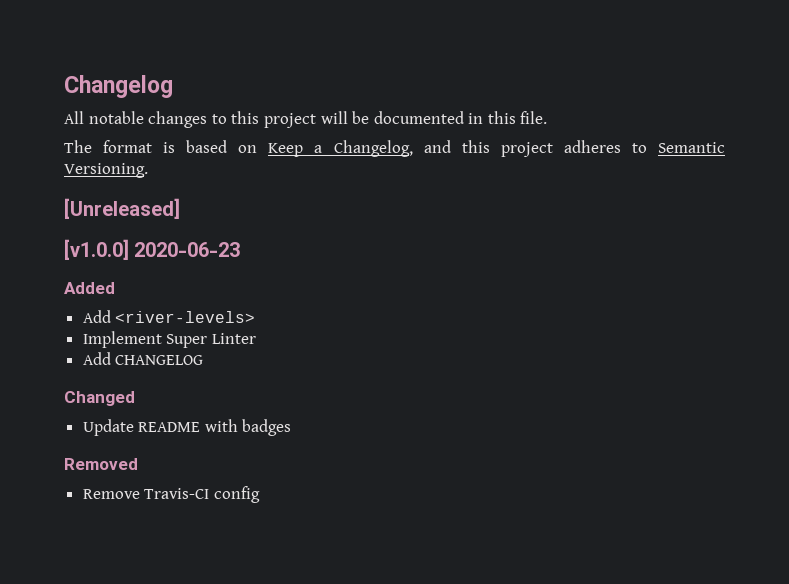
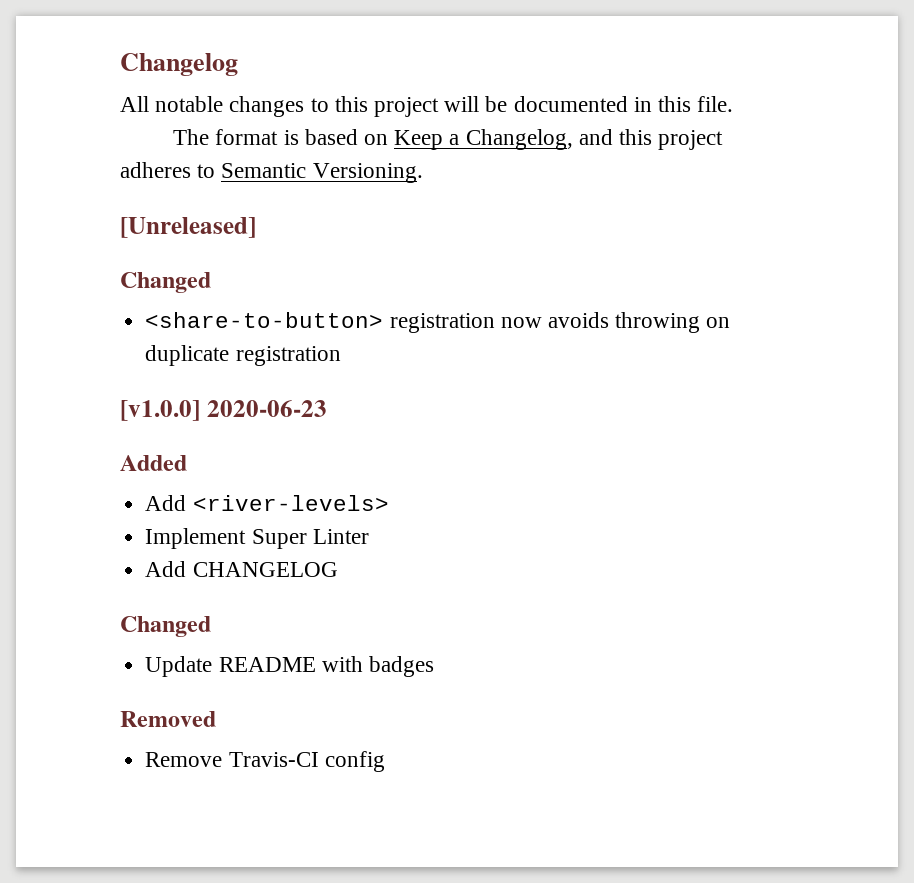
(180, 208) none -> [120,272,211,293] [145,312,731,333] [145,345,341,366] // Changed // <share-to-button> registration now avoids throwing on duplicate registration

